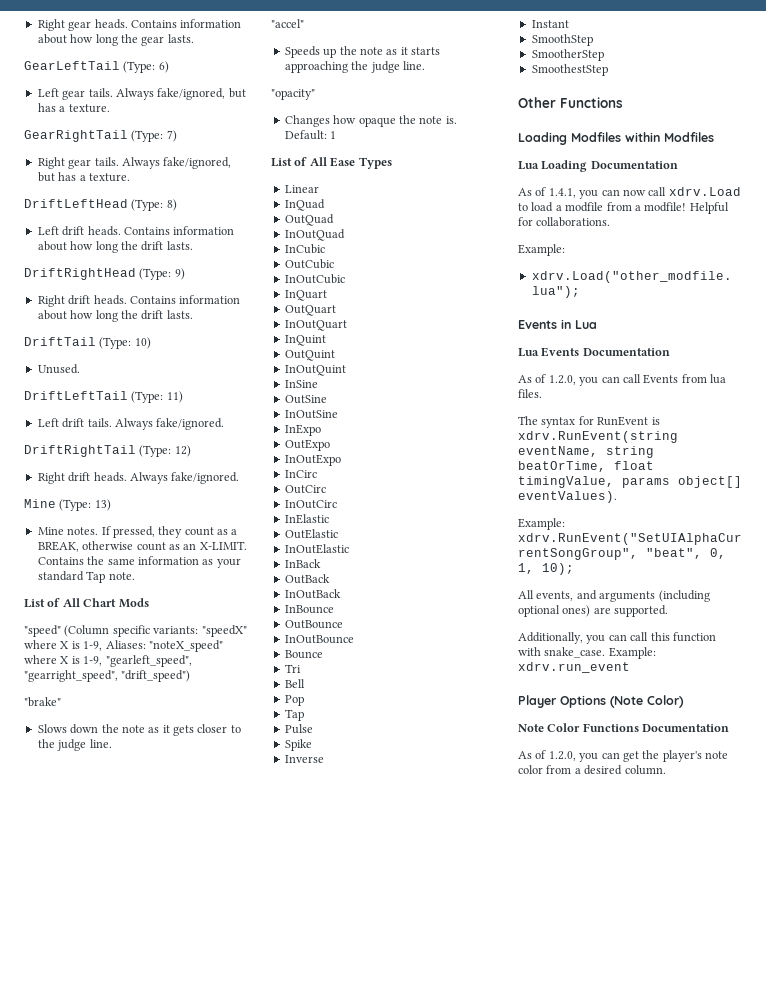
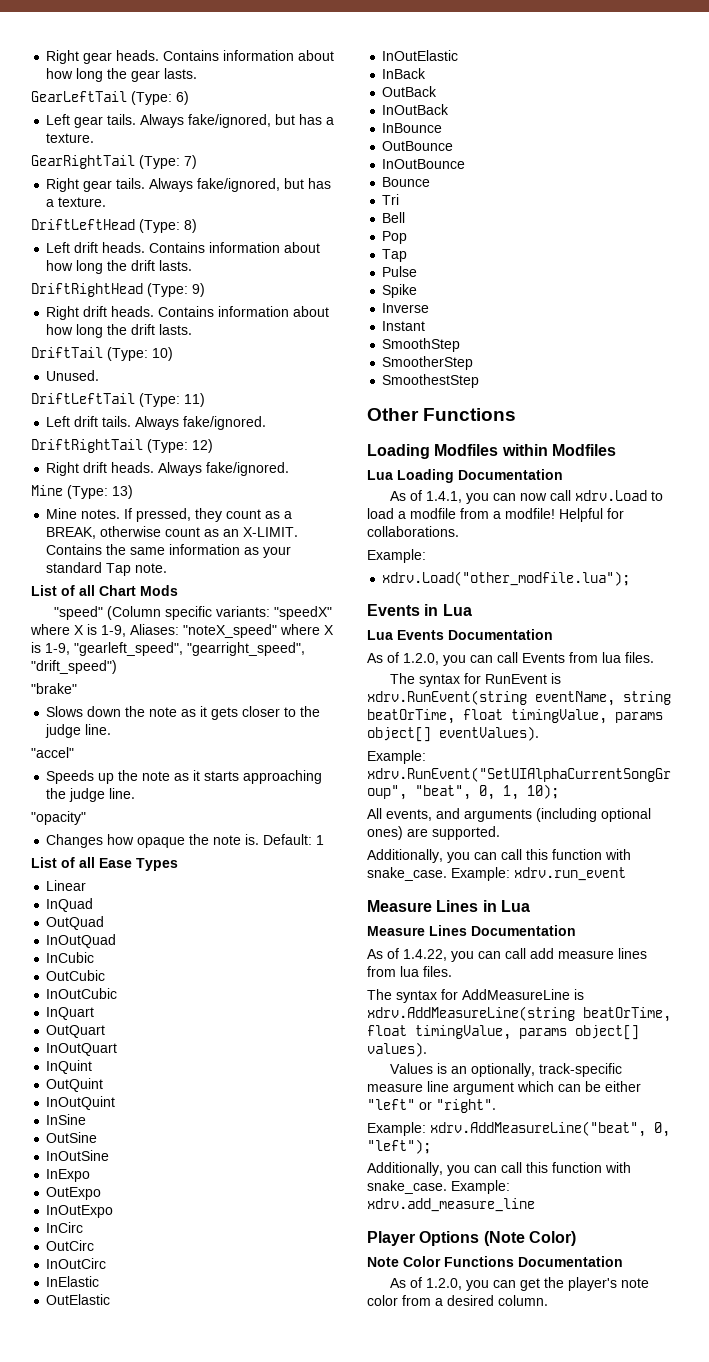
[62,598,80,607] All -> [79,585,95,596] all
[309,157,327,166] All -> [79,857,95,868] all
(630, 667) none -> [367,900,530,912] [367,925,576,936] [367,948,647,962] [367,966,452,977] [367,989,584,1003] [367,1006,671,1022] [367,1025,639,1040] [367,1042,427,1057] [389,1063,622,1077] [367,1081,641,1095] [367,1099,496,1113] [367,1121,670,1137] [367,1139,431,1154] [367,1162,631,1176] [367,1180,510,1194] [367,1198,535,1212] // Measure Lines in Lua // Measure Lines Documentation // As of 1.4.22, you can call add measure lines from lua files. // The syntax for AddMeasureLine is xdrv.AddMeasureLine(string beatOrTime, float timingValue, params object[] values). // Values is an optionally, track-specific measure line argument which can be either "left" or "right". // Example: xdrv.AddMeasureLine("beat", 0, "left"); // Additionally, you can call this function with snake_case. Example: xdrv.add_measure_line

